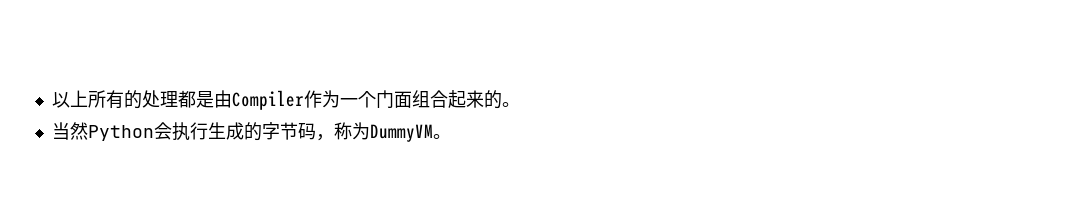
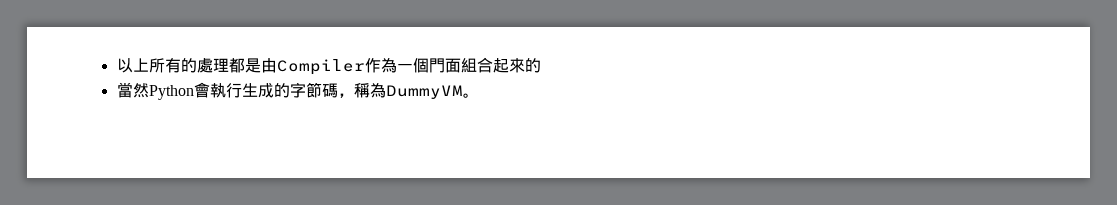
[141,90,160,108] 处 -> [196,58,213,73] 處
[321,90,520,109] [51,122,370,141] 为一个门面组合起来的。 // 当然Python会执行生成的字节码，称为 -> [380,57,541,73] [116,82,386,100] 為一個門面組合起來的 // 當然Python會執行生成的字節碼，稱為

